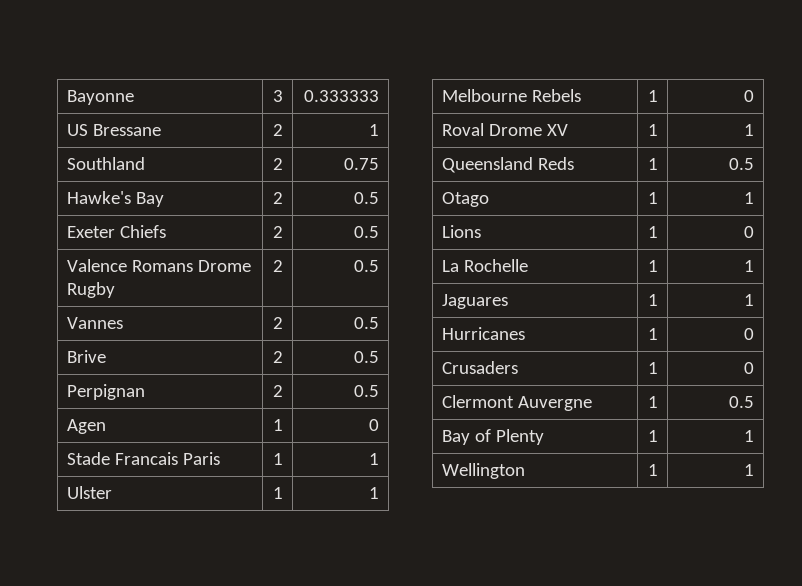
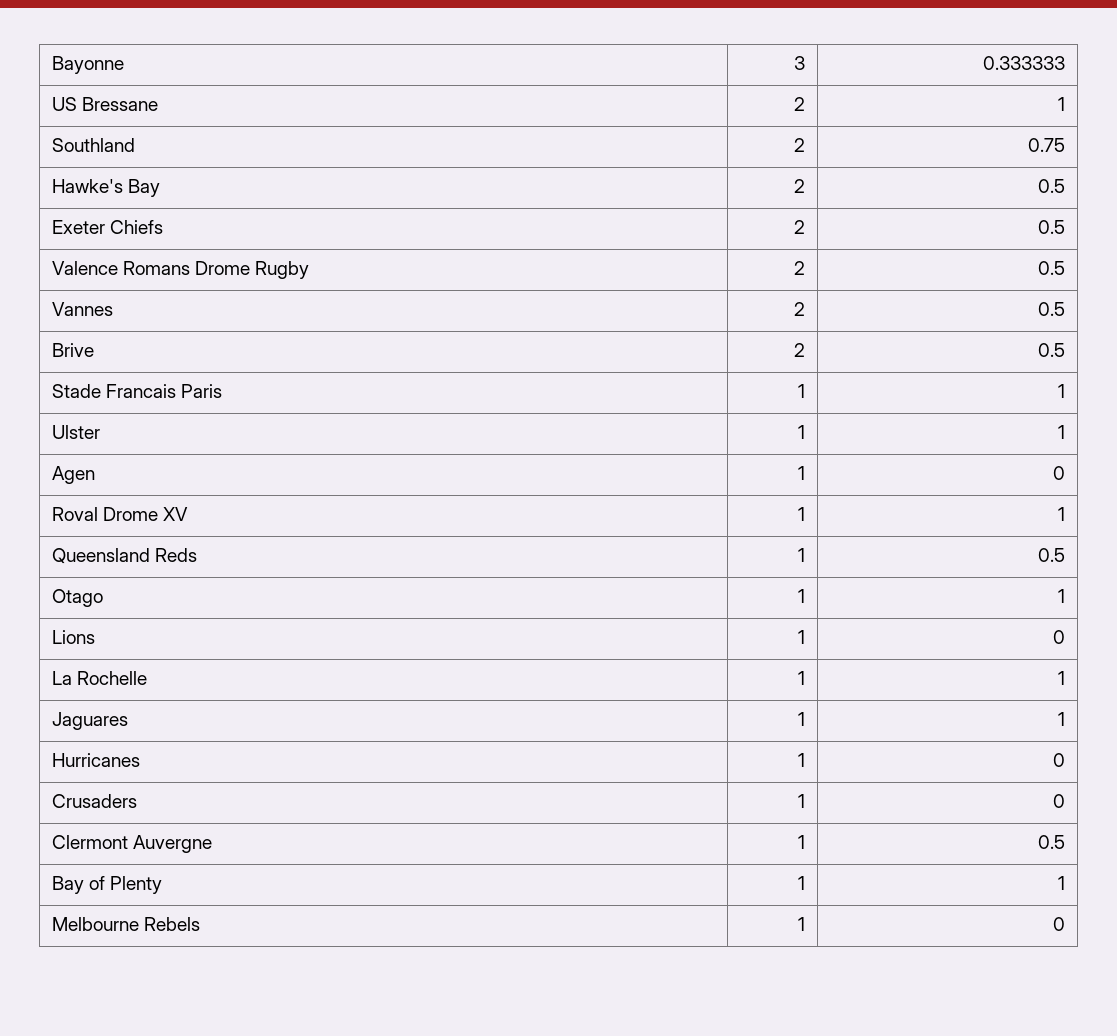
[66,384,145,400] [273,385,284,397] [354,385,380,397] [66,419,106,434] [273,419,284,431] [369,419,380,431] // Perpignan | 2 | 0.5 // Agen | 1 | 0 -> (1066, 350) none
[441,89,581,102] Melbourne Rebels -> [51,466,95,484] Agen
[441,463,525,479] [648,464,659,476] [744,464,755,476] Wellington | 1 | 1 -> [51,917,201,931] [798,917,806,931] [1053,917,1066,931] Melbourne Rebels | 1 | 0

